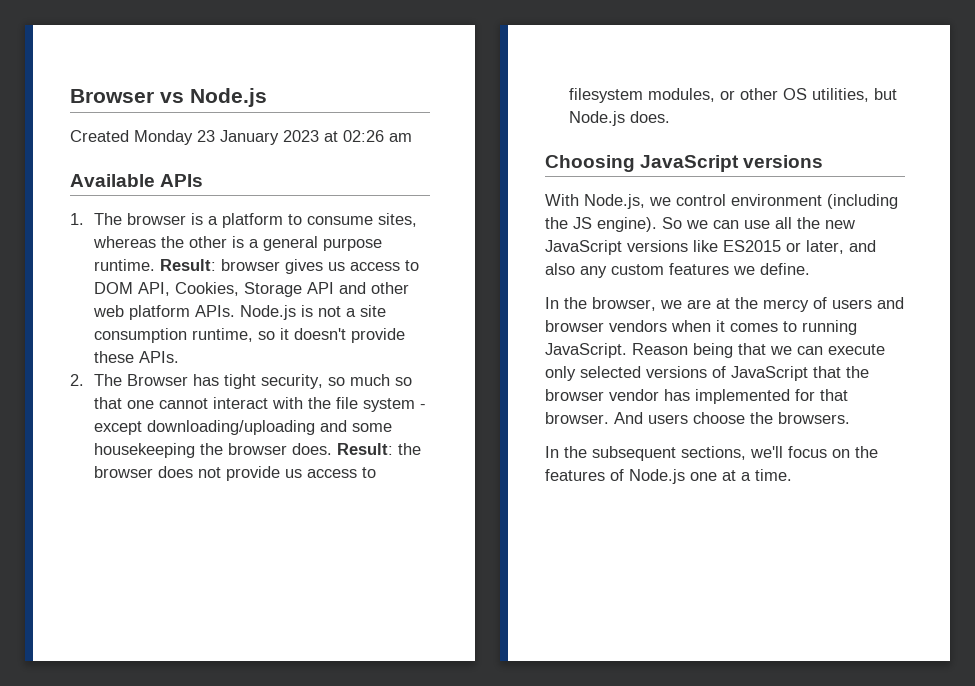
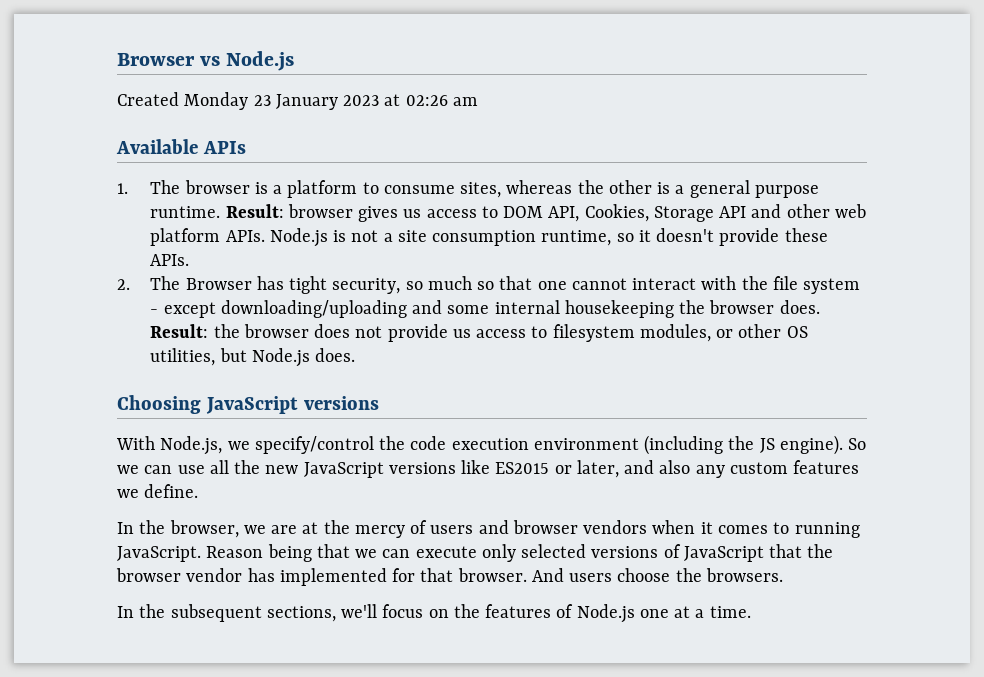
(393, 427) none -> [494,300,560,314] internal
[676,194,726,206] control -> [254,436,529,454] specify/control the code execution

